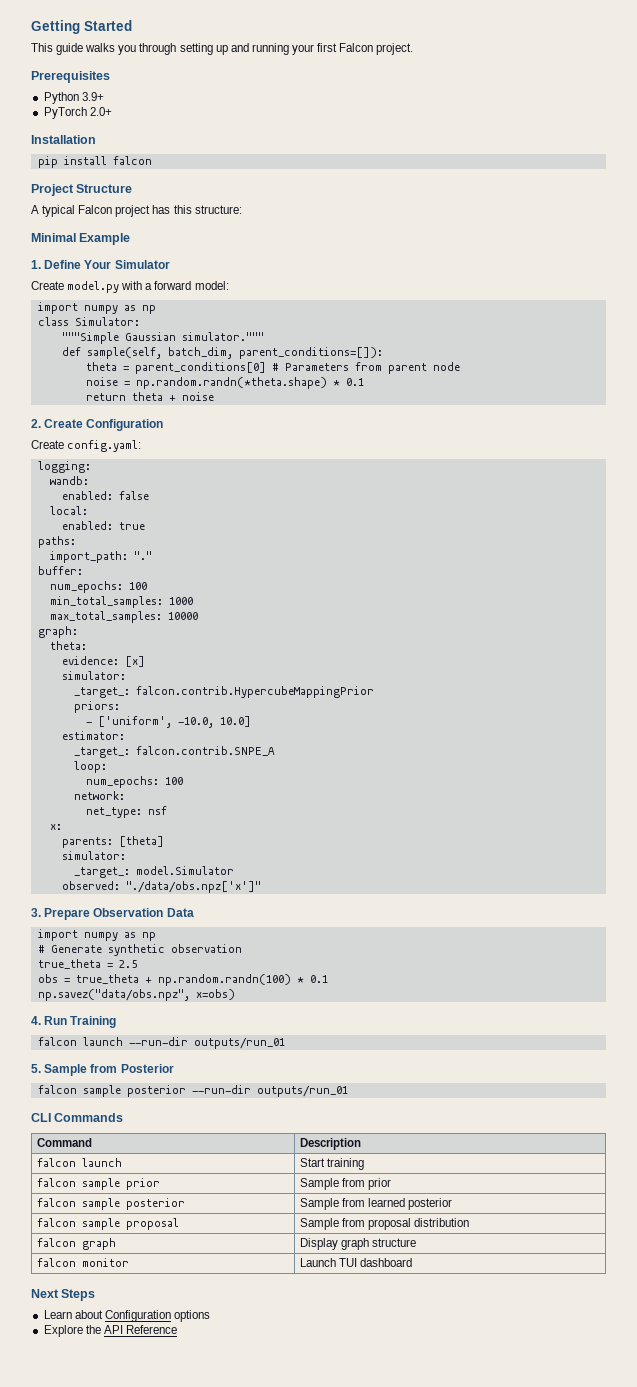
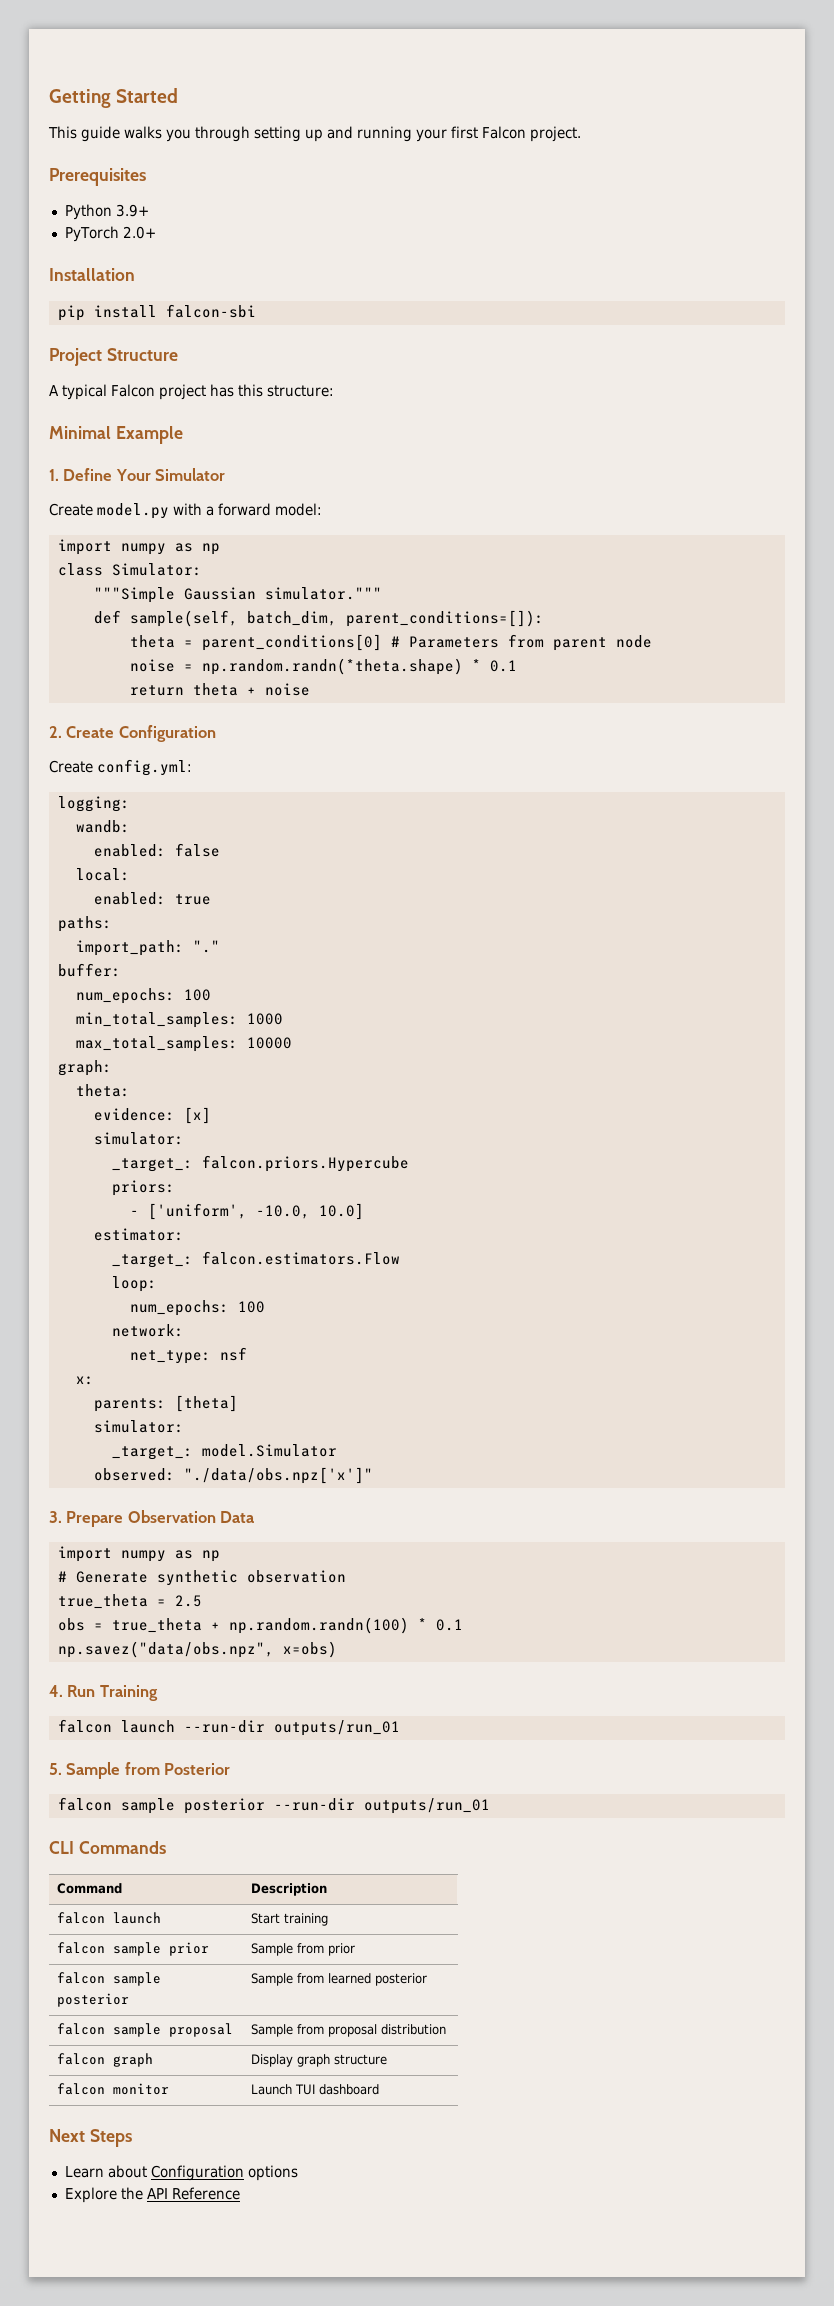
[112,156,152,165] falcon -> [165,304,256,318] falcon-sbi
[67,440,142,452] config.yaml: -> [97,759,192,776] config.yml:
[135,686,374,698] falcon.contrib.HypercubeMappingPrior -> [201,1155,409,1172] falcon.priors.Hypercube
[135,746,275,756] falcon.contrib.SNPE_A -> [201,1251,400,1265] falcon.estimators.Flow

